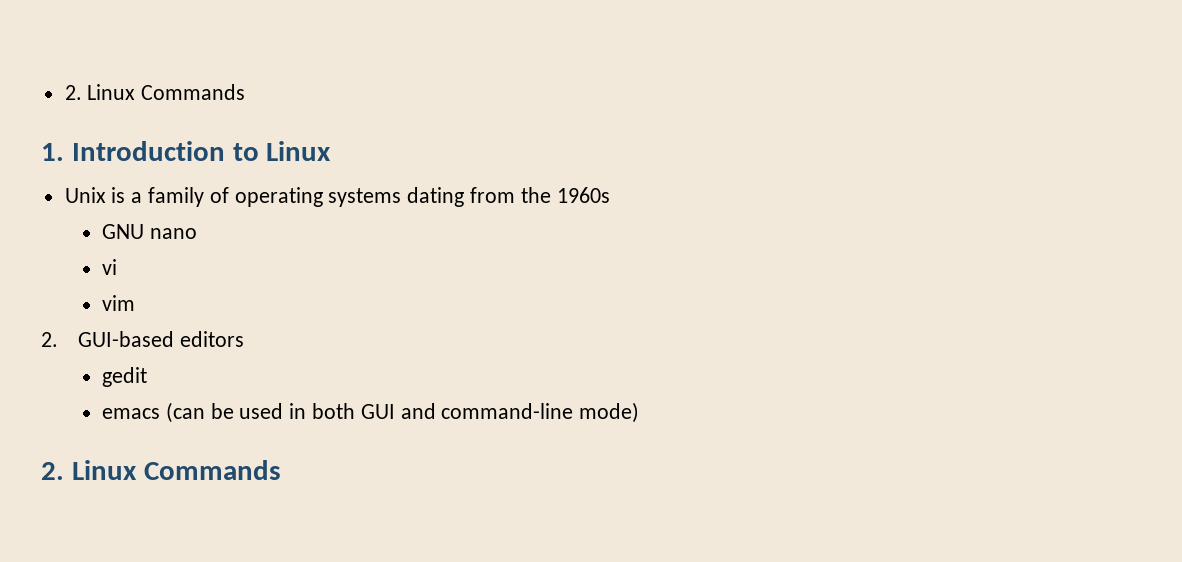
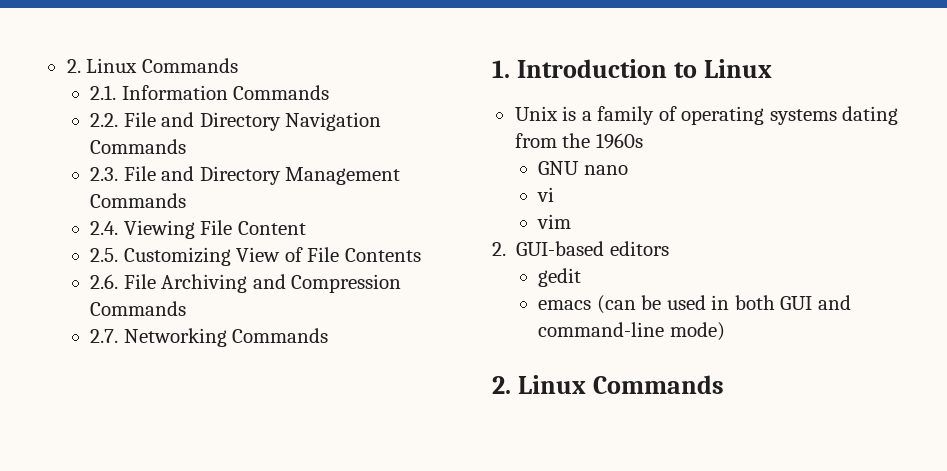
[64,84,246,100] 2. Linux Commands -> [66,58,238,73] [90,85,330,100] [90,112,382,131] [90,139,187,154] [90,166,401,185] [90,193,187,208] [90,220,306,239] [90,247,421,266] [90,274,402,293] [90,301,187,316] [90,328,329,347] 2. Linux Commands // 2.1. Information Commands // 2.2. File and Directory Navigation Commands // 2.3. File and Directory Management Commands // 2.4. Viewing File Content // 2.5. Customizing View of File Contents // 2.6. File Archiving and Compression Commands // 2.7. Networking Commands

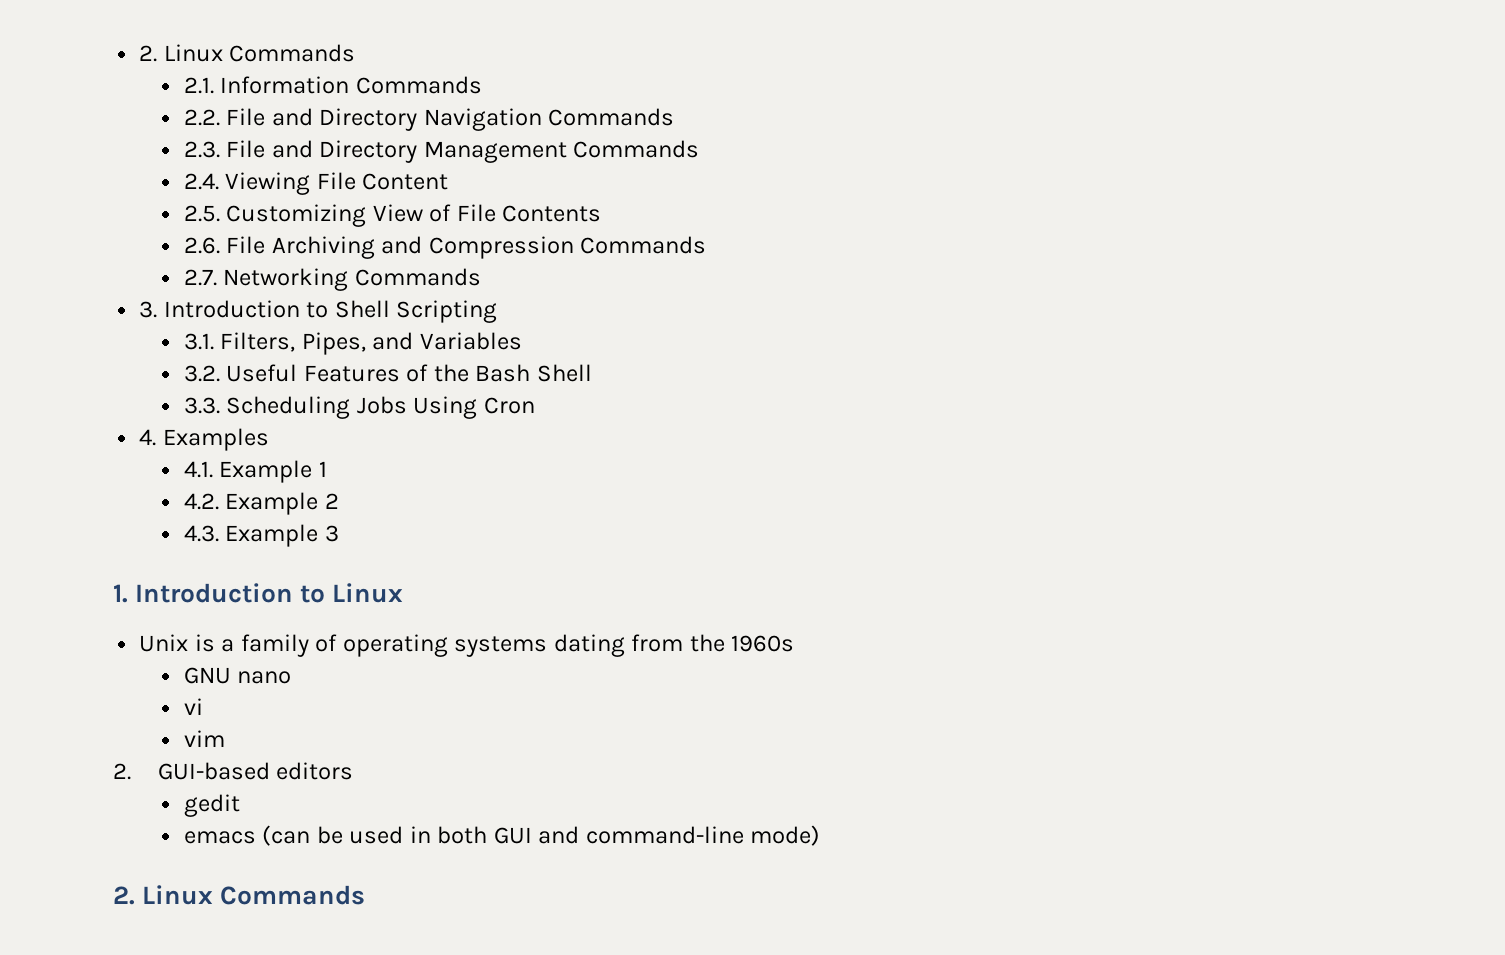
(329, 335) none -> [139,300,498,323] [183,332,522,355] [183,364,592,382] [183,396,535,419] [139,428,269,451] [183,460,327,483] [183,492,339,515] [183,524,339,547] // 3. Introduction to Shell Scripting // 3.1. Filters, Pipes, and Variables // 3.2. Useful Features of the Bash Shell // 3.3. Scheduling Jobs Using Cron // 4. Examples // 4.1. Example 1 // 4.2. Example 2 // 4.3. Example 3

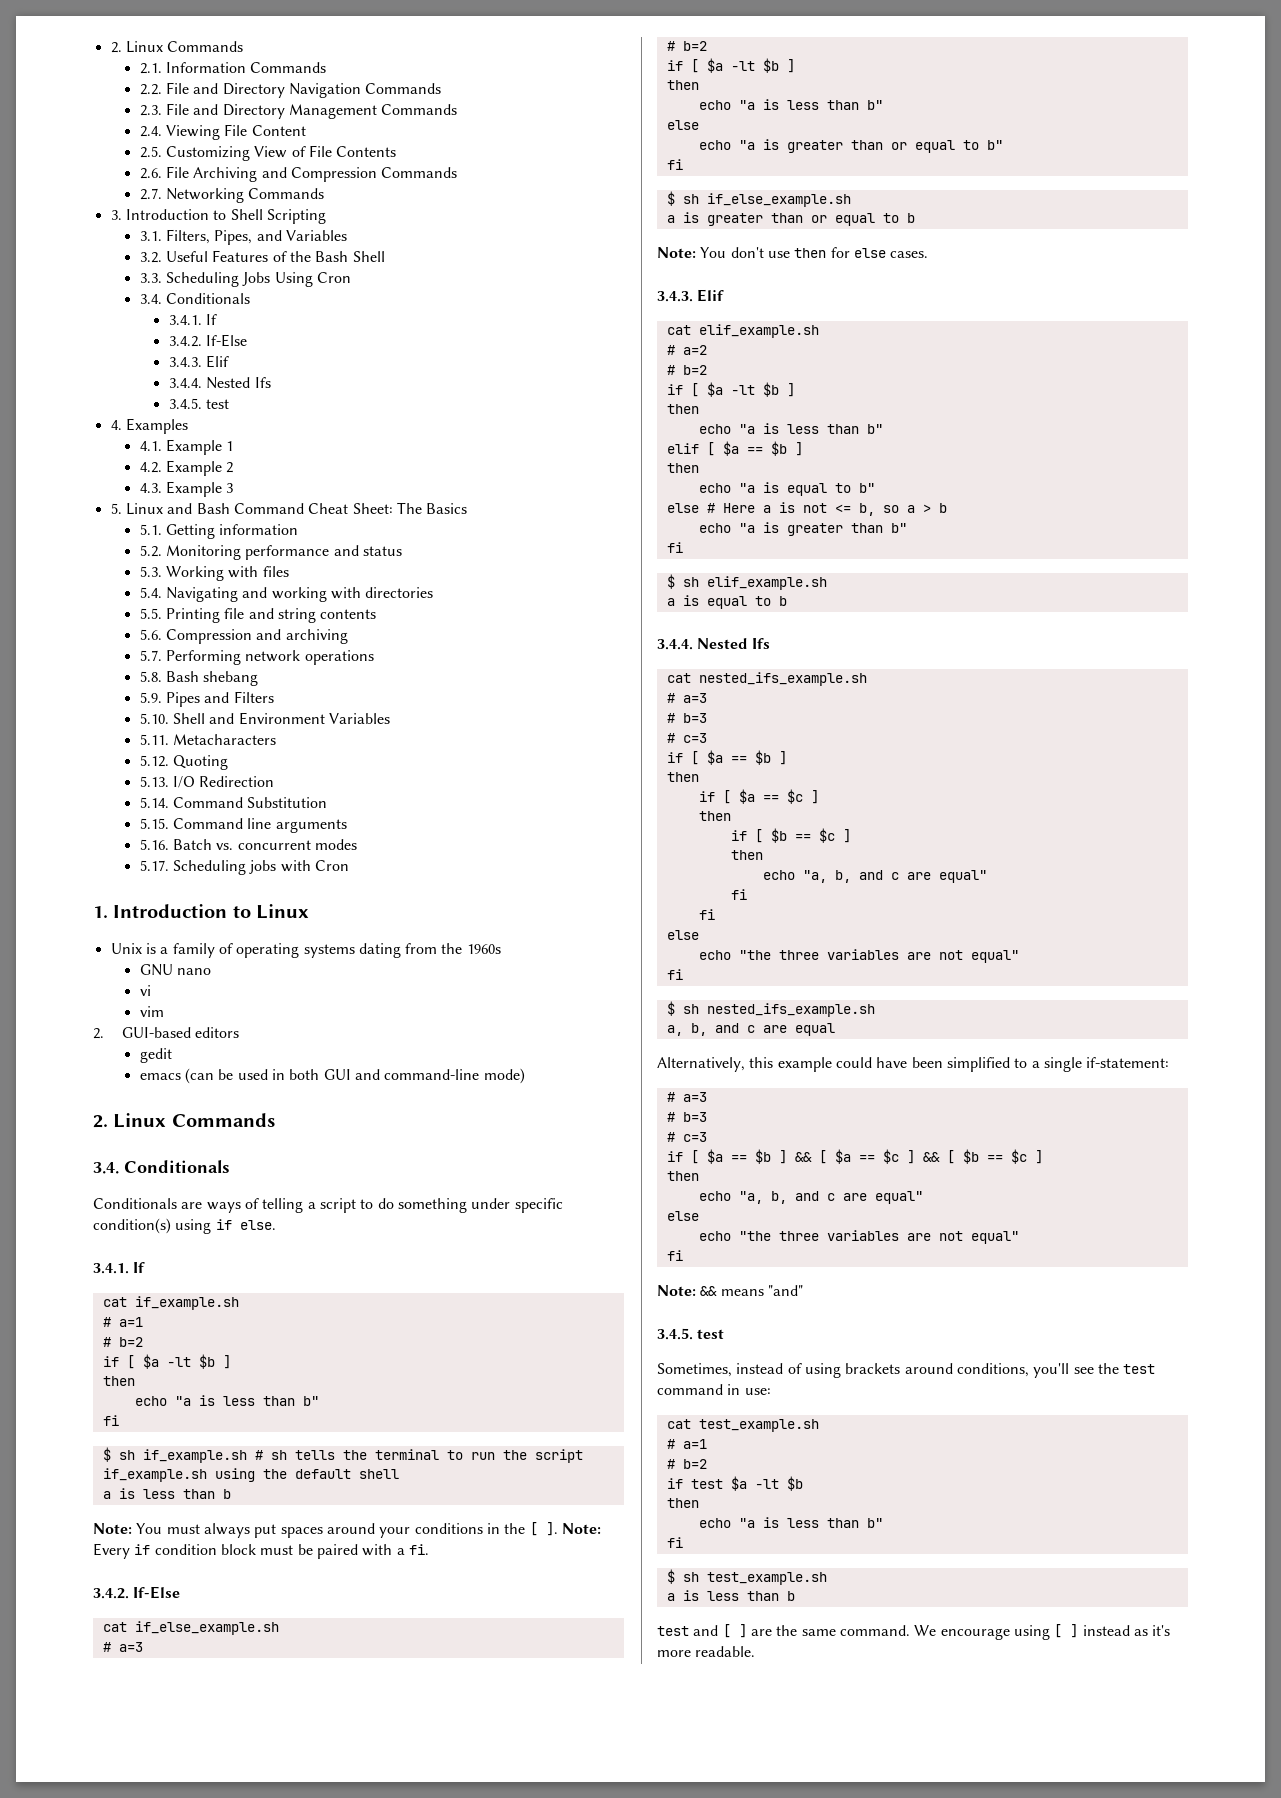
(535, 405) none -> [139,293,251,304] [168,314,218,325] [168,334,248,347] [168,355,230,368] [168,377,271,389] [168,398,230,409] // 3.4. Conditionals // 3.4.1. If // 3.4.2. If-Else // 3.4.3. Elif // 3.4.4. Nested Ifs // 3.4.5. test
(339, 533) none -> [110,502,468,515] [139,524,299,539] [139,545,403,560] [139,566,289,581] [139,587,434,602] [139,608,377,623] [139,629,348,644] [139,650,374,665] [139,671,259,686] [139,691,274,707] [139,712,391,725] [139,734,277,745] [139,755,229,770] [139,776,275,788] [139,797,328,808] [139,818,347,833] [139,839,358,850] [139,860,350,875] // 5. Linux and Bash Command Cheat Sheet: The Basics // 5.1. Getting information // 5.2. Monitoring performance and status // 5.3. Working with files // 5.4. Navigating and working with directories // 5.5. Printing file and string contents // 5.6. Compression and archiving // 5.7. Performing network operations // 5.8. Bash shebang // 5.9. Pipes and Filters // 5.10. Shell and Environment Variables // 5.11. Metacharacters // 5.12. Quoting // 5.13. I/O Redirection // 5.14. Command Substitution // 5.15. Command line arguments // 5.16. Batch vs. concurrent modes // 5.17. Scheduling jobs with Cron
(366, 895) none -> [93,1160,230,1174] [93,1198,563,1213] [93,1218,276,1234] [93,1262,146,1274] [102,1296,239,1310] [102,1317,143,1327] [102,1337,143,1347] [102,1354,231,1369] [102,1376,135,1386] [134,1395,319,1406] [102,1415,119,1426] [102,1447,583,1463] [102,1468,399,1482] [102,1488,231,1499] [93,1522,601,1538] [93,1543,429,1559] [93,1586,181,1599] [102,1621,279,1635] [102,1642,143,1652] [666,41,707,51] [666,58,795,73] [666,80,699,90] [698,99,883,110] [666,120,699,130] [698,139,1003,153] [666,159,683,170] [666,191,851,207] [666,212,915,226] [657,247,929,258] [657,289,725,302] [666,324,819,338] [666,345,707,355] [666,365,707,375] [666,382,795,397] [666,404,699,414] [698,423,883,434] [666,441,803,456] [666,463,699,473] [698,482,875,496] [666,502,947,516] [698,522,907,536] [666,542,683,553] [666,574,827,590] [666,595,787,609] [657,638,770,650] [666,672,867,686] [666,693,707,703] [666,713,707,723] [666,733,707,743] [666,750,787,765] [666,772,699,782] [698,789,819,804] [698,811,731,821] [730,828,851,843] [730,850,763,860] [762,870,987,883] [730,889,747,900] [698,909,715,920] [666,930,699,940] [698,949,1019,963] [666,969,683,980] [666,1001,875,1017] [666,1023,835,1036] [657,1057,1170,1072] [666,1092,707,1102] [666,1112,707,1122] [666,1132,707,1142] [666,1149,1043,1164] [666,1171,699,1181] [698,1191,923,1204] [666,1211,699,1221] [698,1230,1019,1244] [666,1250,683,1261] [657,1285,803,1296] [657,1328,725,1340] [657,1363,1156,1378] [657,1384,771,1395] [666,1419,819,1432] [666,1439,707,1449] [666,1459,707,1469] [666,1476,803,1491] [666,1498,699,1508] [698,1517,883,1528] [666,1537,683,1548] [666,1569,827,1585] [666,1590,795,1601] [657,1624,1171,1640] [657,1646,756,1657] // 3.4. Conditionals // Conditionals are ways of telling a script to do something under specific condition(s) using if else. // 3.4.1. If // cat if_example.sh // # a=1 // # b=2 // if [ $a -lt $b ] // then // echo "a is less than b" // fi // $ sh if_example.sh # sh tells the terminal to run the script if_example.sh using the default shell // a is less than b // Note: You must always put spaces around your conditions in the [ ]. Note: Every if condition block must be paired with a fi. // 3.4.2. If-Else // cat if_else_example.sh // # a=3 // # b=2 // if [ $a -lt $b ] // then // echo "a is less than b" // else // echo "a is greater than or equal to b" // fi // $ sh if_else_example.sh // a is greater than or equal to b // Note: You don't use then for else cases. // 3.4.3. Elif // cat elif_example.sh // # a=2 // # b=2 // if [ $a -lt $b ] // then // echo "a is less than b" // elif [ $a == $b ] // then // echo "a is equal to b" // else # Here a is not <= b, so a > b // echo "a is greater than b" // fi // $ sh elif_example.sh // a is equal to b // 3.4.4. Nested Ifs // cat nested_ifs_example.sh // # a=3 // # b=3 // # c=3 // if [ $a == $b ] // then // if [ $a == $c ] // then // if [ $b == $c ] // then // echo "a, b, and c are equal" // fi // fi // else // echo "the three variables are not equal" // fi // $ sh nested_ifs_example.sh // a, b, and c are equal // Alternatively, this example could have been simplified to a single if-statement: // # a=3 // # b=3 // # c=3 // if [ $a == $b ] && [ $a == $c ] && [ $b == $c ] // then // echo "a, b, and c are equal" // else // echo "the three variables are not equal" // fi // Note: && means "and" // 3.4.5. test // Sometimes, instead of using brackets around conditions, you'll see the test command in use: // cat test_example.sh // # a=1 // # b=2 // if test $a -lt $b // then // echo "a is less than b" // fi // $ sh test_example.sh // a is less than b // test and [ ] are the same command. We encourage using [ ] instead as it's more readable.

